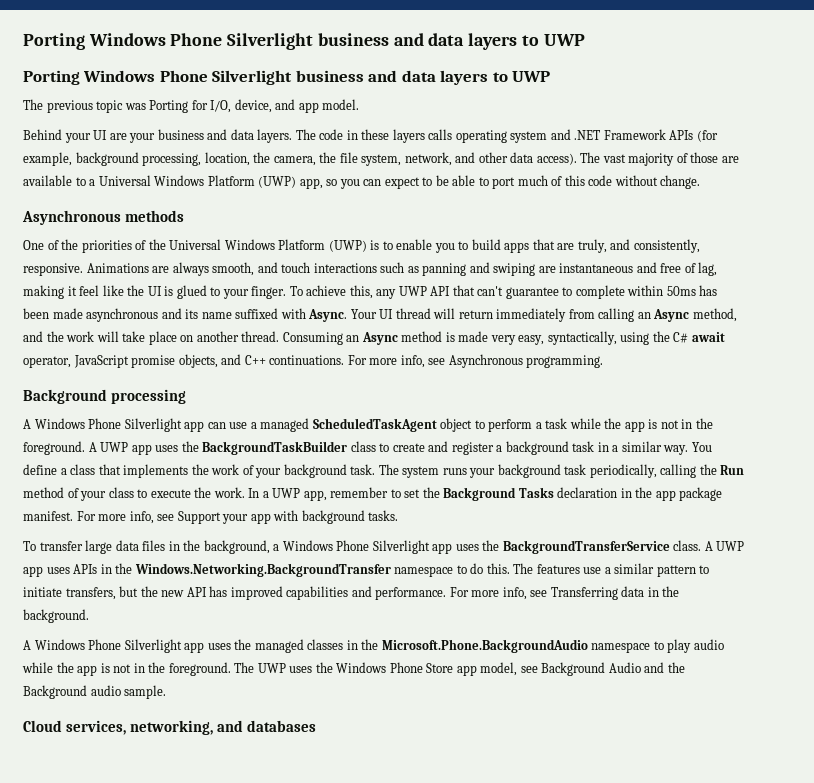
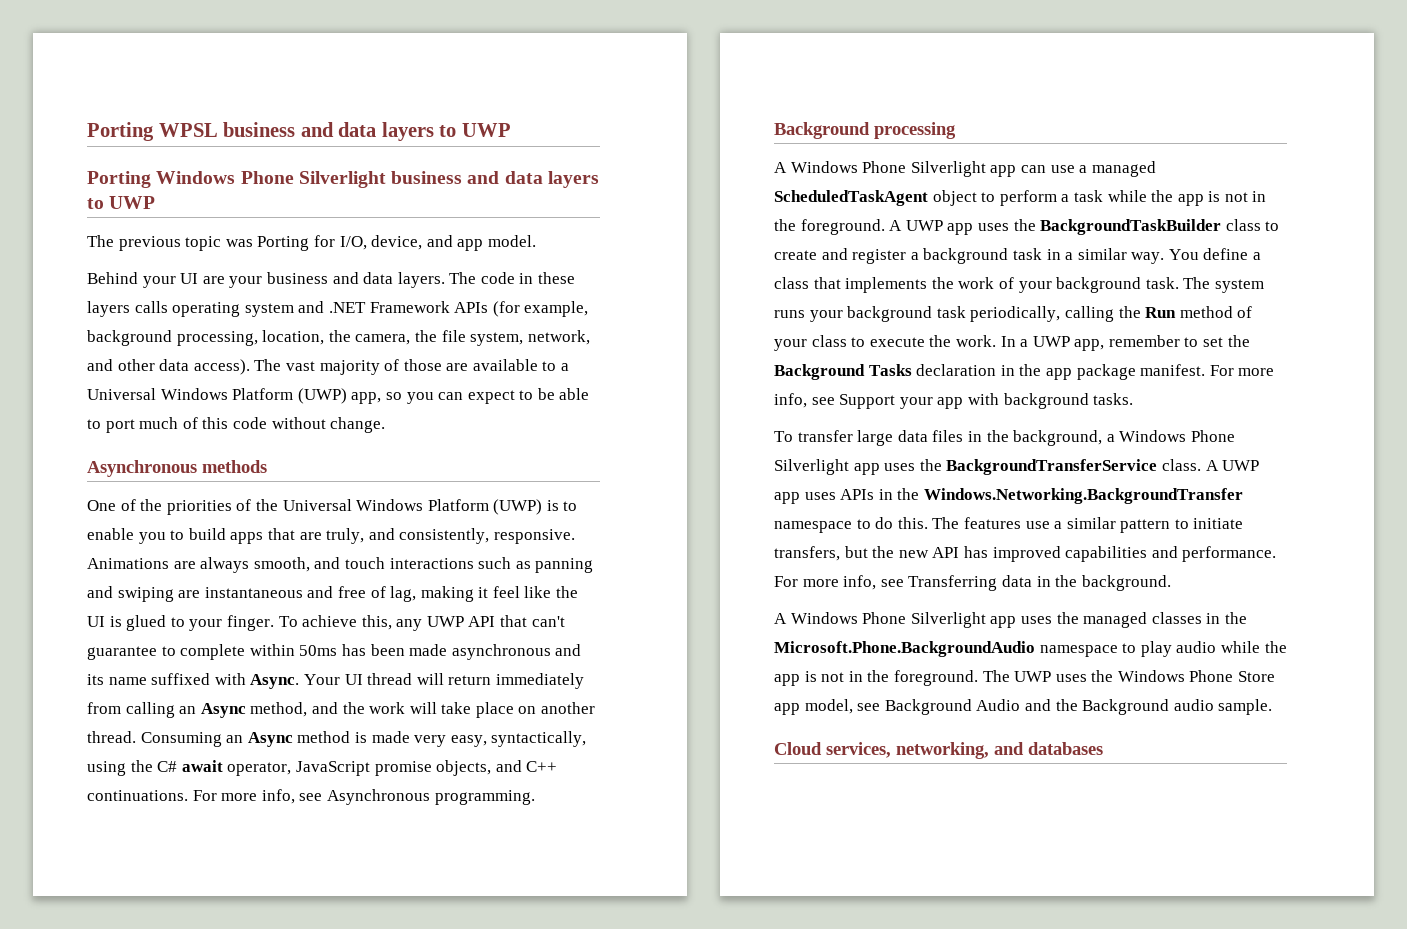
[23,33,314,50] Porting Windows Phone Silverlight -> [87,122,218,141] Porting WPSL

